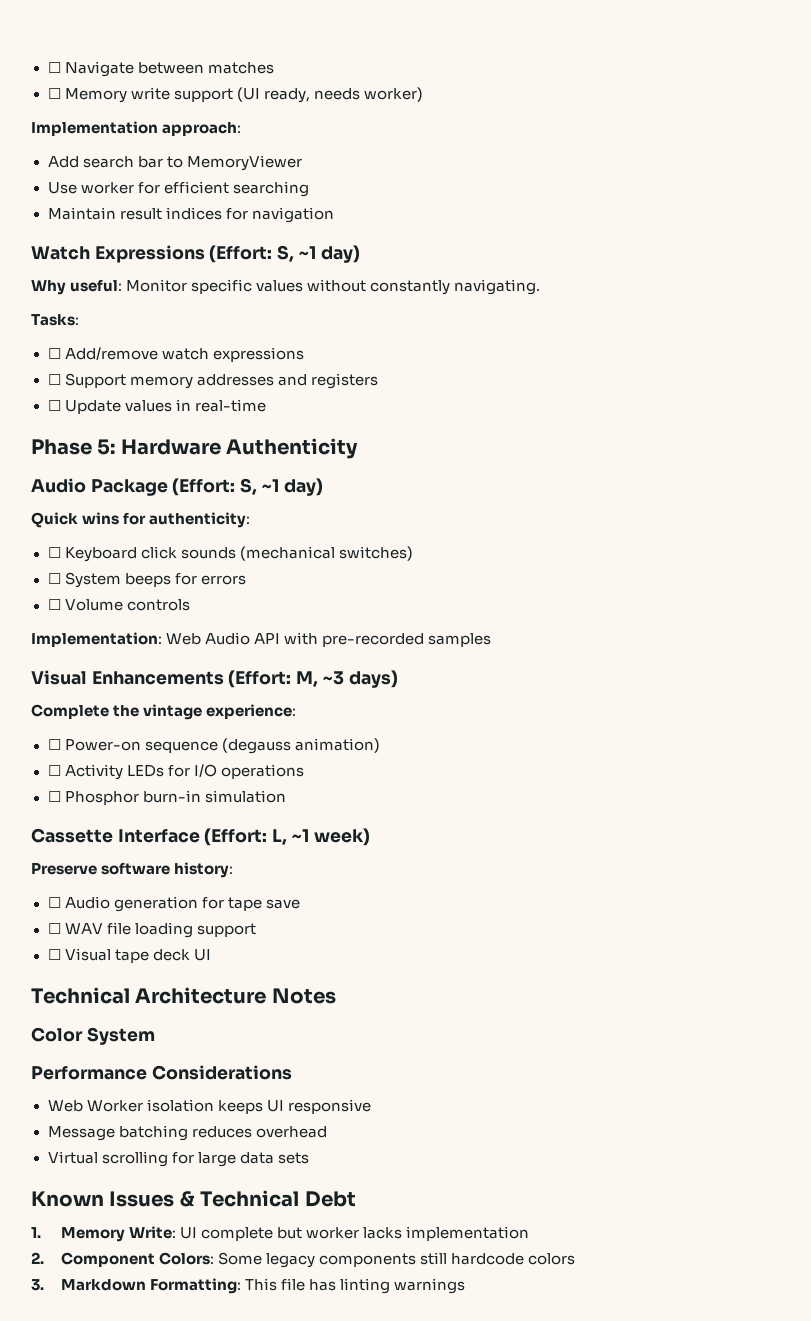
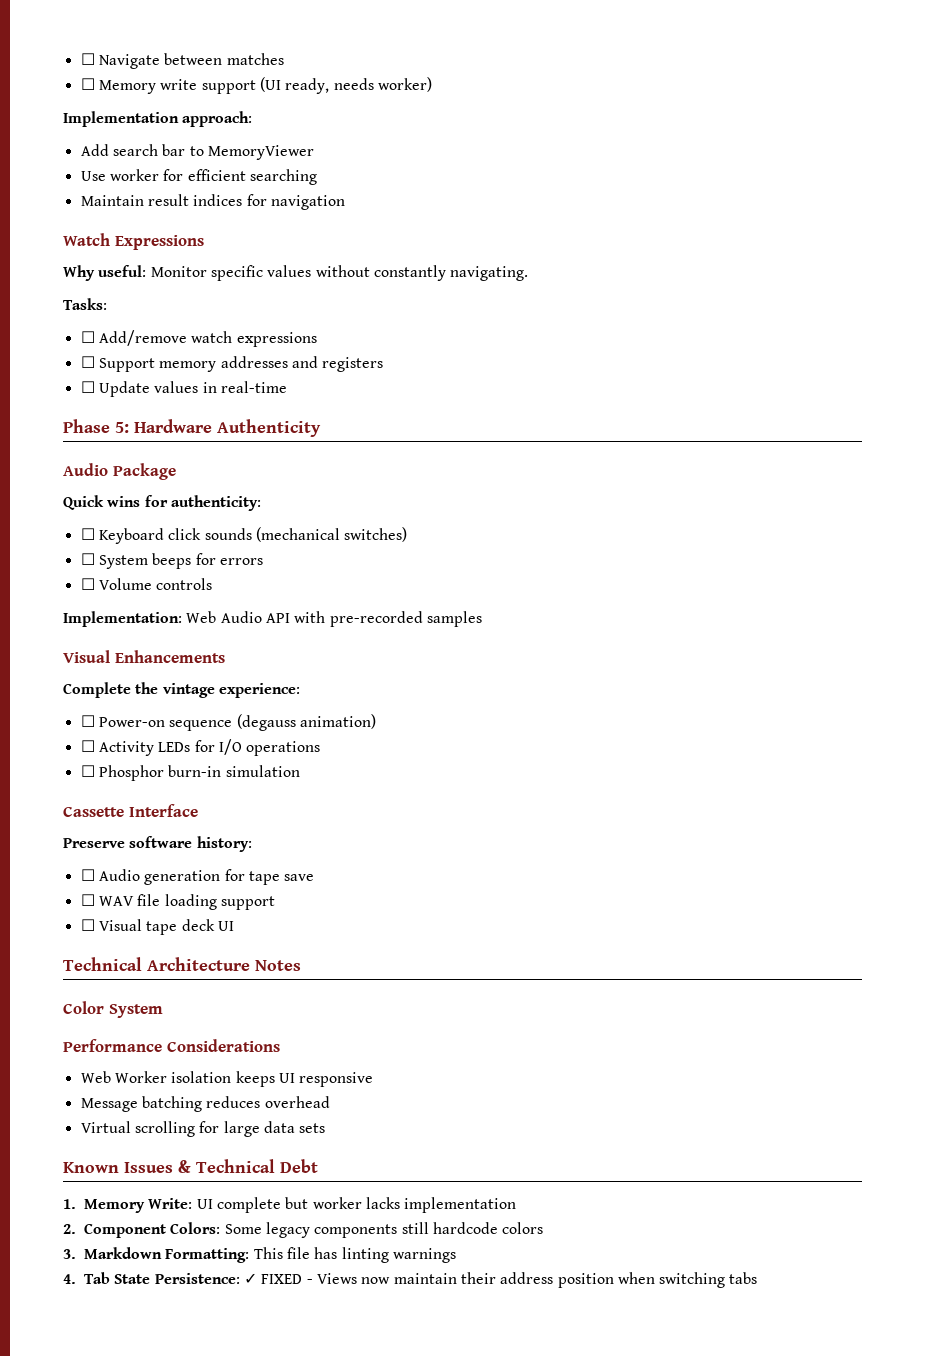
[209,245,360,263] (Effort: S, ~1 day) -> (204, 242) none
[172,478,323,496] (Effort: S, ~1 day) -> (176, 471) none
[228,670,398,688] (Effort: M, ~3 days) -> (225, 656) none
[204,828,370,846] (Effort: L, ~1 week) -> (198, 810) none
(465, 1286) none -> [63,1272,758,1288] // 4. Tab State Persistence: ✓ FIXED - Views now maintain their address position when switching tabs

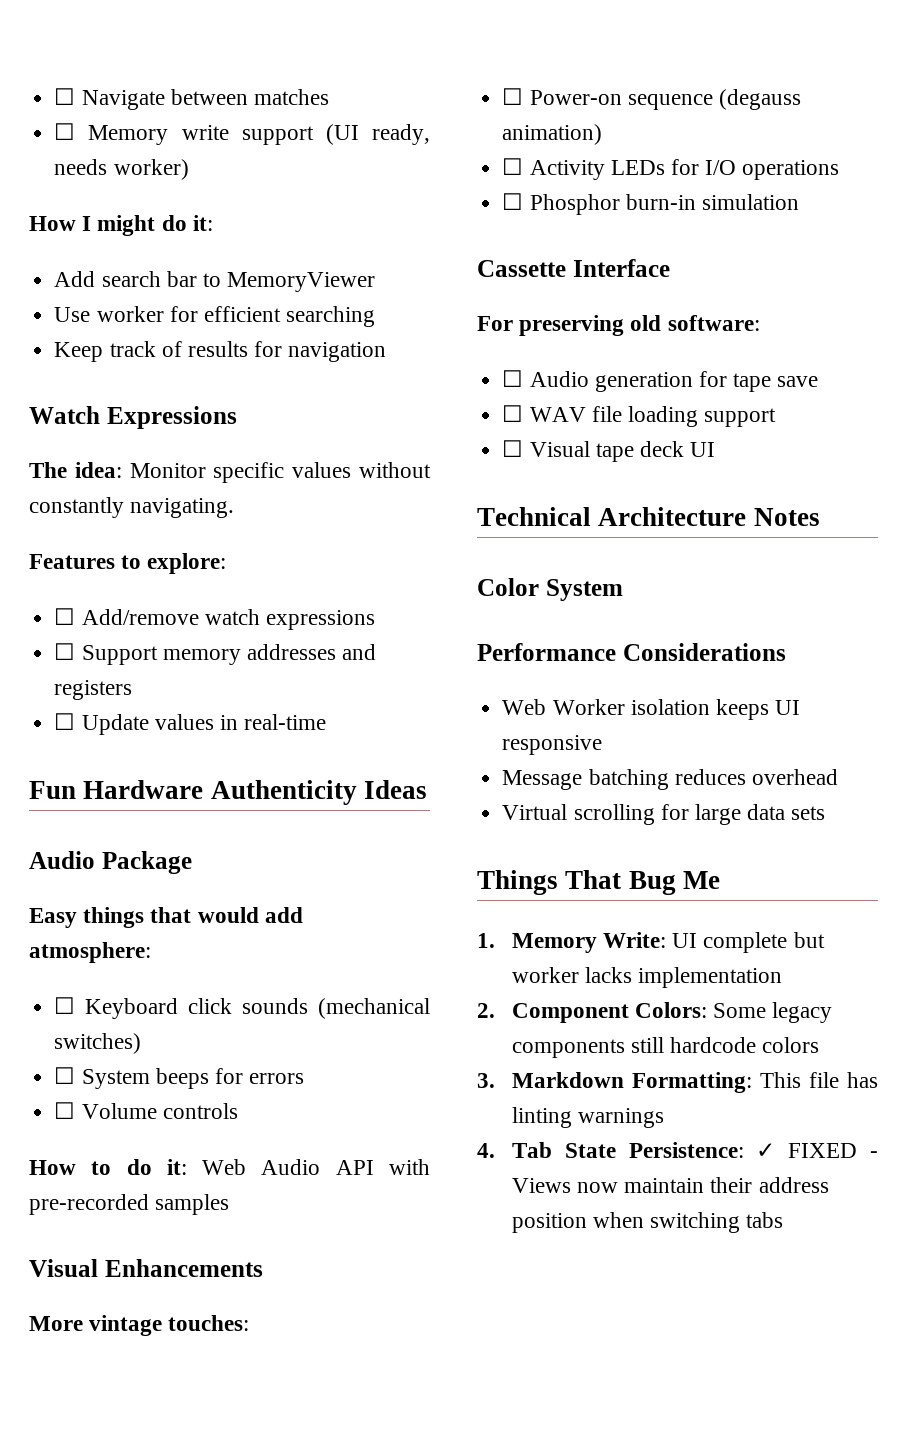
[63,111,253,127] Implementation approach: -> [29,215,213,236] How I might do it:
[80,194,243,206] Maintain result indices -> [54,341,248,362] Keep track of results
[63,265,147,281] Why useful: -> [29,462,122,478] The idea:
[63,298,107,310] Tasks: -> [29,553,227,574] Features to explore:
[63,419,129,433] Phase 5: -> [29,781,76,799] Fun
(321, 428) none -> [363,780,427,799] Ideas
[63,495,261,511] Quick wins for authenticity: -> [29,907,303,928] [29,942,151,963] Easy things that would add atmosphere:
[63,611,182,627] Implementation: -> [29,1159,187,1175] How to do it:
[63,682,300,698] Complete the vintage experience: -> [29,1315,250,1336] More vintage touches:
[63,836,252,852] Preserve software history: -> [477,315,760,336] For preserving old software:
[63,1159,318,1173] Known Issues & Technical Debt -> [477,870,720,895] Things That Bug Me

